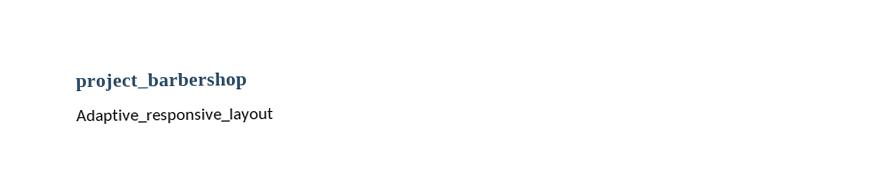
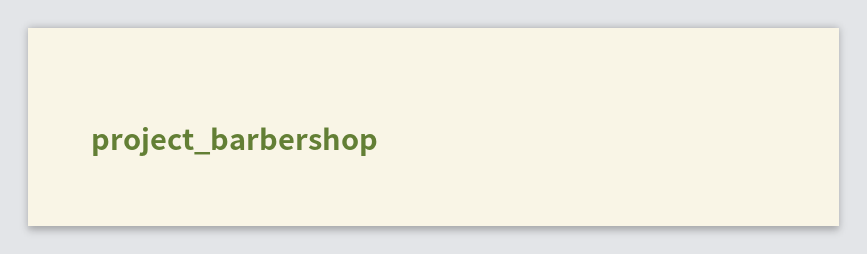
[76,107,274,125] // Adaptive_responsive_layout -> (378, 141) none

